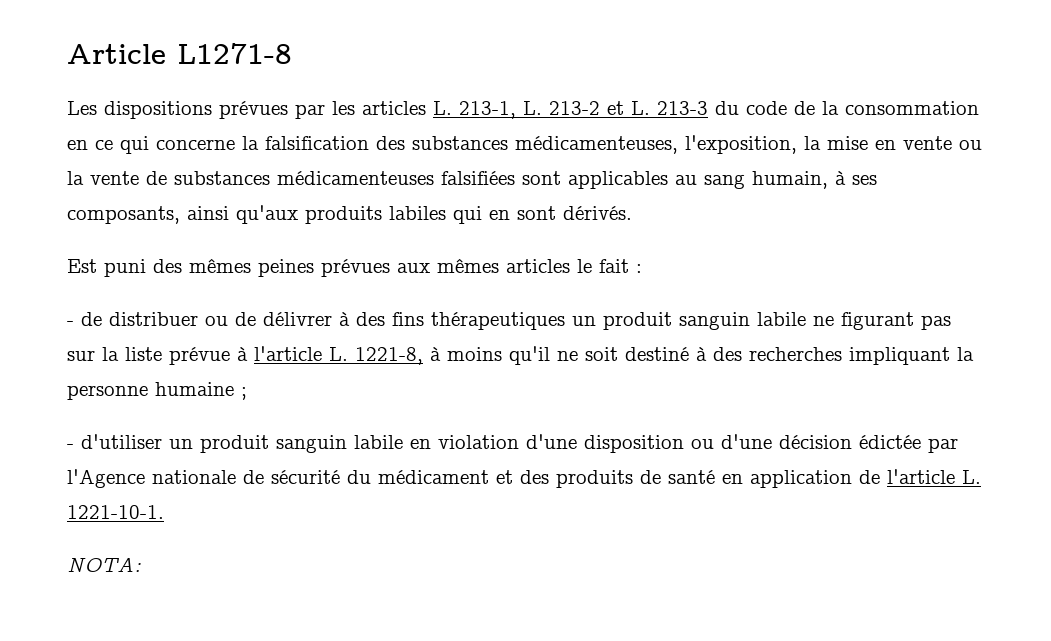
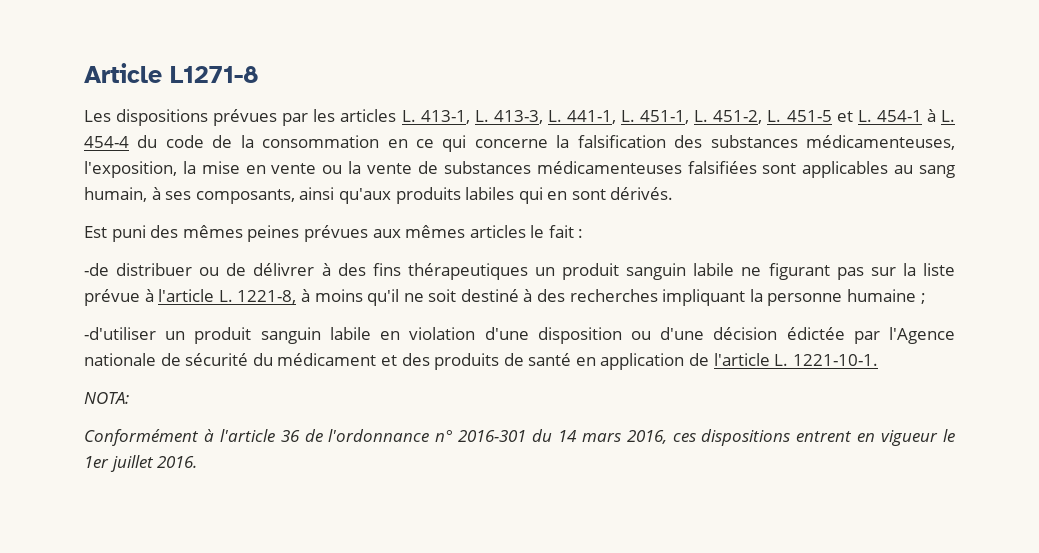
[459,101,708,119] 213-1, L. 213-2 et L. 213-3 -> [420,109,956,124] [84,136,129,148] 413-1, L. 413-3, L. 441-1, L. 451-1, L. 451-2, L. 451-5 et L. 454-1 à L. 454-4
[67,312,102,326] - de -> [84,263,109,276] -de
[67,434,162,449] - d'utiliser -> [84,327,156,340] -d'utiliser
(141, 564) none -> [84,429,956,446] [84,455,198,472] // Conformément à l'article 36 de l'ordonnance n° 2016-301 du 14 mars 2016, ces dispositions entrent en vigueur le 1er juillet 2016.

